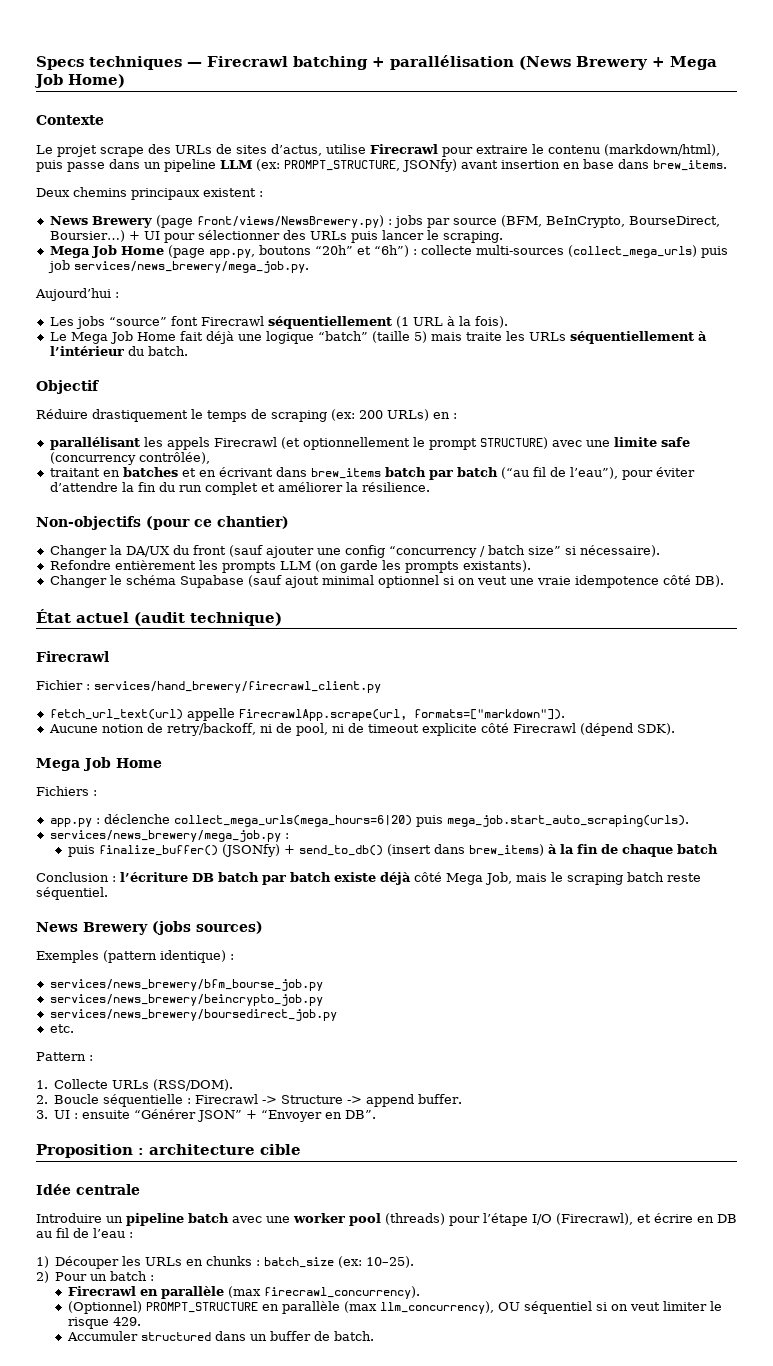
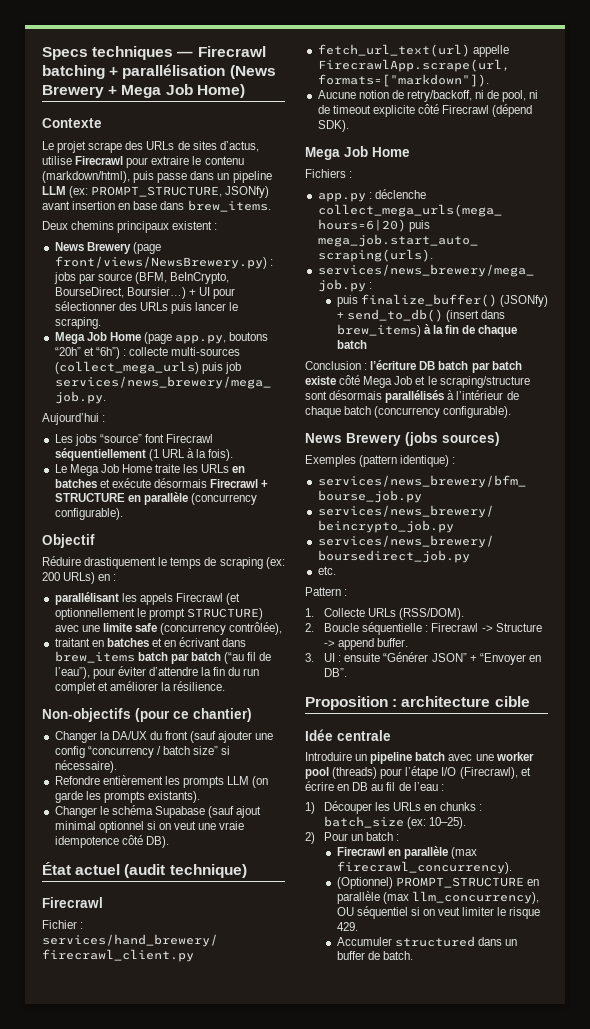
[179,331,707,344] [49,346,188,356] fait déjà une logique “batch” (taille 5) mais traite les URLs séquentiellement à l’intérieur du batch. -> [155,464,246,473] [54,478,269,488] [54,492,257,505] [54,508,123,520] traite les URLs en batches et exécute désormais Firecrawl + STRUCTURE en parallèle (concurrency configurable).
[380,872,411,885] déjà -> (336, 380) none
[485,872,701,885] [36,887,108,900] Job, mais le scraping batch reste séquentiel. -> [394,376,530,388] [305,390,519,403] [305,406,512,418] Job et le scraping/structure sont désormais parallélisés à l’intérieur de chaque batch (concurrency configurable).

